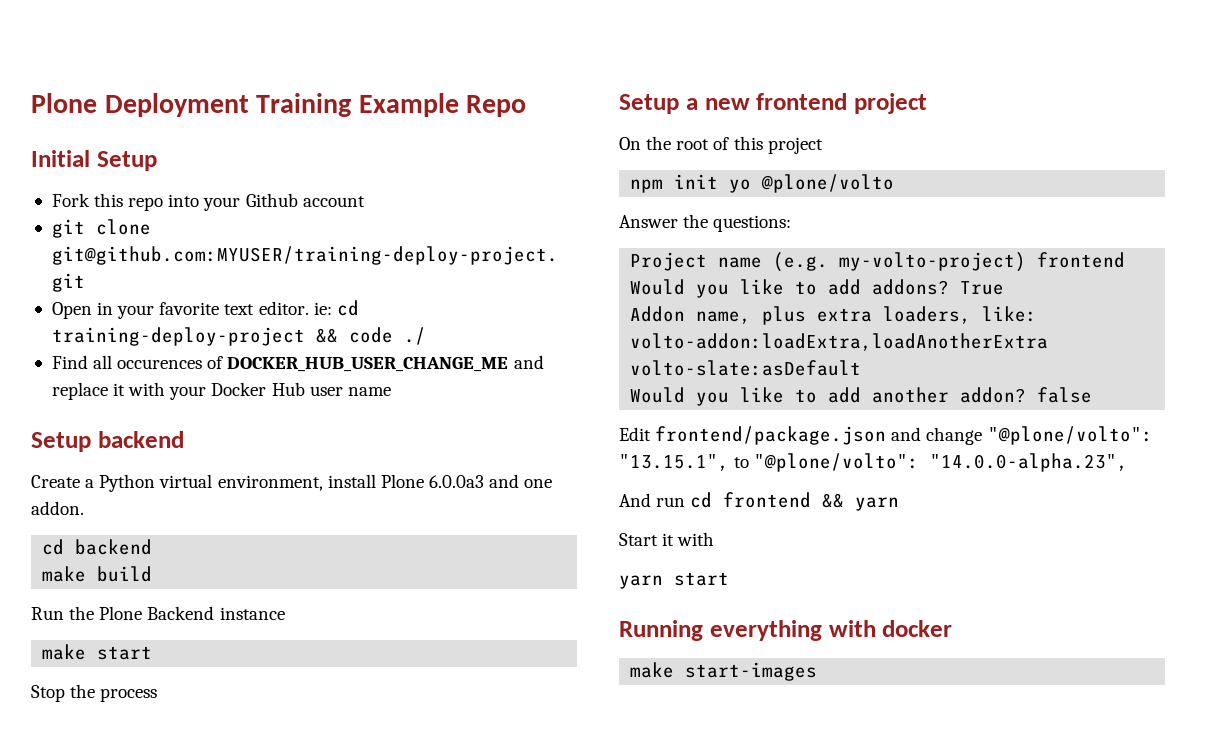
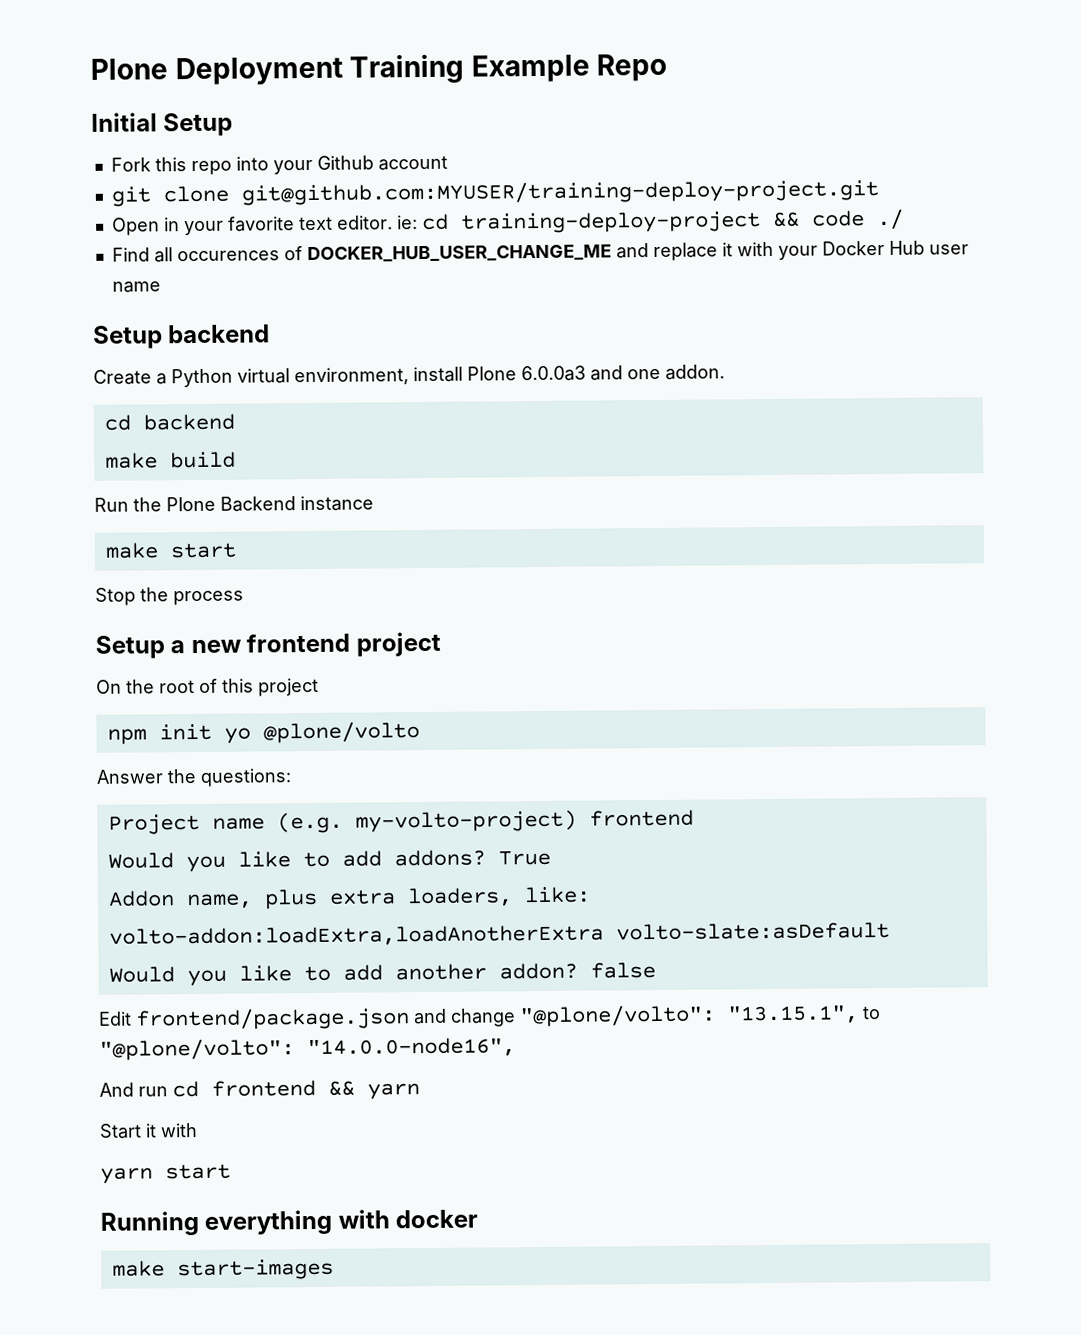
[930,453,1129,472] "14.0.0-alpha.23", -> [307,1037,516,1059] "14.0.0-node16",

